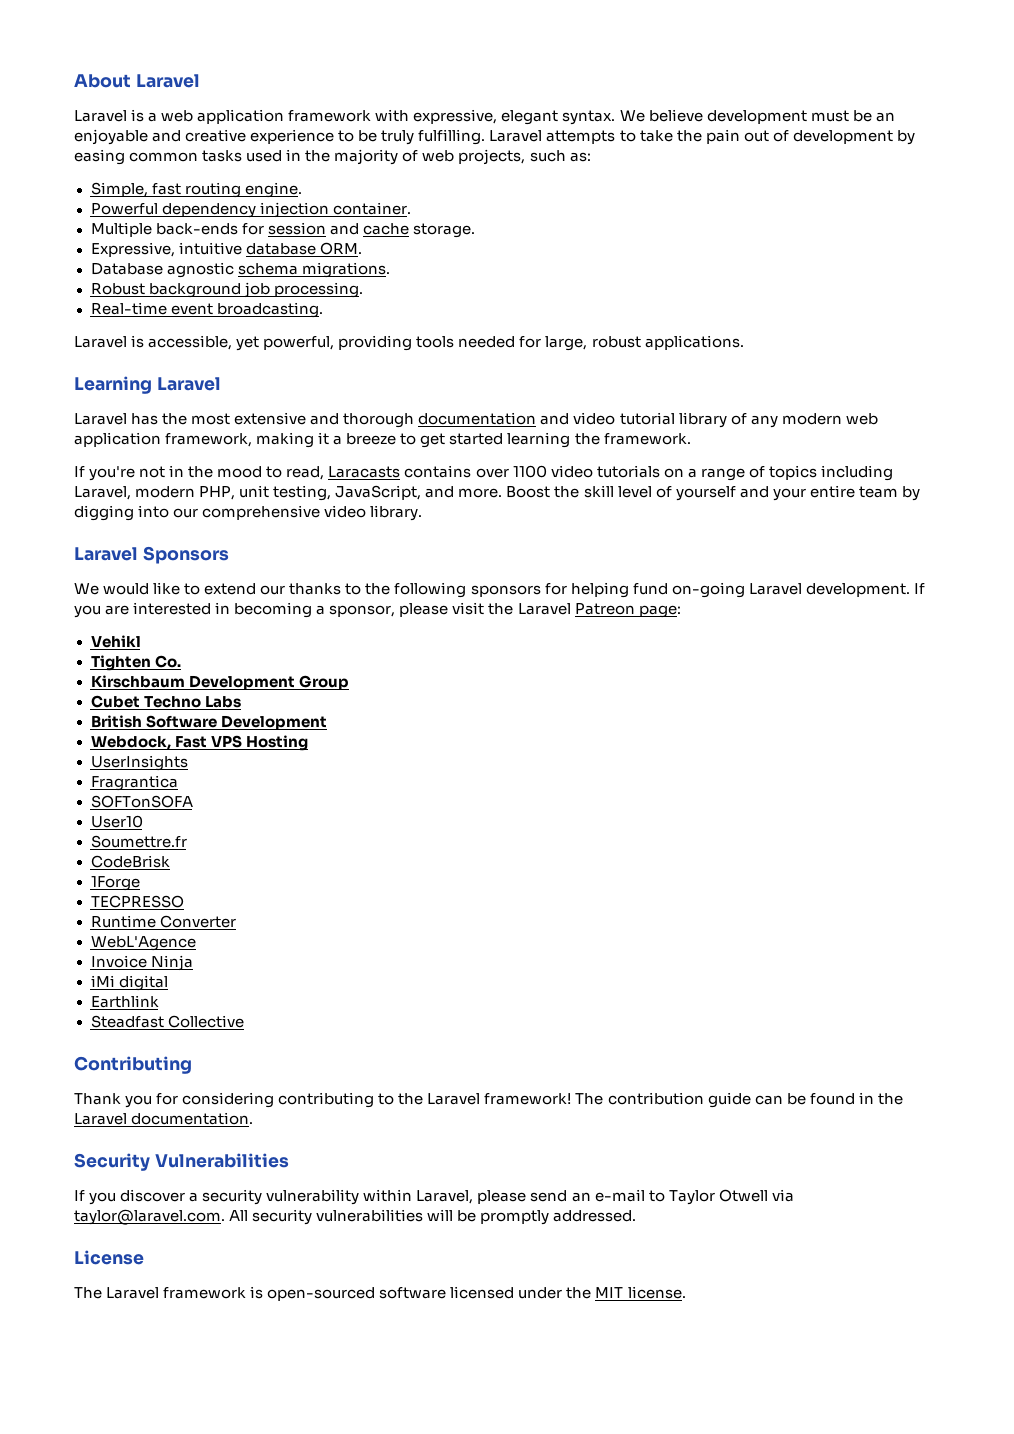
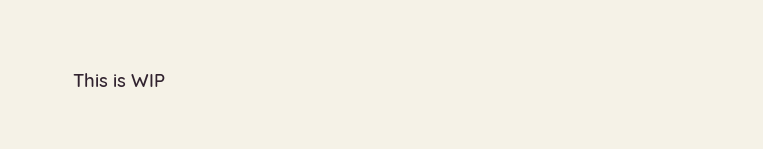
[74,74,200,88] [74,109,895,125] [74,129,915,145] [74,149,591,165] [90,182,302,198] [90,202,411,218] [90,222,475,238] [90,242,362,257] [90,262,390,278] [90,282,363,298] [90,302,323,318] [74,335,744,351] [74,376,221,394] [74,412,878,428] [74,432,691,448] [74,465,893,481] [74,485,920,501] [74,505,423,521] [74,546,229,564] [74,582,925,598] [74,602,681,618] [90,635,141,648] [90,655,181,671] [90,675,349,690] [90,695,241,708] [90,715,327,730] [90,735,308,751] [90,755,188,771] [90,775,178,791] [90,795,193,808] [90,815,143,828] [90,835,187,848] [90,855,170,868] [90,876,140,891] [90,895,184,908] [90,915,236,928] [90,936,196,951] [90,955,193,971] [90,975,168,991] [90,995,159,1008] [90,1015,244,1028] [74,1056,192,1074] [74,1092,903,1108] [74,1112,254,1125] [74,1153,289,1171] [74,1189,794,1205] [74,1209,637,1225] [74,1250,144,1265] [74,1286,686,1301] About Laravel // Laravel is a web application framework with expressive, elegant syntax. We believe development must be an enjoyable and creative experience to be truly fulfilling. Laravel attempts to take the pain out of development by easing common tasks used in the majority of web projects, such as: // Simple, fast routing engine. // Powerful dependency injection container. // Multiple back-ends for session and cache storage. // Expressive, intuitive database ORM. // Database agnostic schema migrations. // Robust background job processing. // Real-time event broadcasting. // Laravel is accessible, yet powerful, providing tools needed for large, robust applications. // Learning Laravel // Laravel has the most extensive and thorough documentation and video tutorial library of any modern web application framework, making it a breeze to get started learning the framework. // If you're not in the mood to read, Laracasts contains over 1100 video tutorials on a range of topics including Laravel, modern PHP, unit testing, JavaScript, and more. Boost the skill level of yourself and your entire team by digging into our comprehensive video library. // Laravel Sponsors // We would like to extend our thanks to the following sponsors for helping fund on-going Laravel development. If you are interested in becoming a sponsor, please visit the Laravel Patreon page: // Vehikl // Tighten Co. // Kirschbaum Development Group // Cubet Techno Labs // British Software Development // Webdock, Fast VPS Hosting // UserInsights // Fragrantica // SOFTonSOFA // User10 // Soumettre.fr // CodeBrisk // 1Forge // TECPRESSO // Runtime Converter // WebL'Agence // Invoice Ninja // iMi digital // Earthlink // Steadfast Collective // Contributing // Thank you for considering contributing to the Laravel framework! The contribution guide can be found in the Laravel documentation. // Security Vulnerabilities // If you discover a security vulnerability within Laravel, please send an e-mail to Taylor Otwell via taylor@laravel.com. All security vulnerabilities will be promptly addressed. // License // The Laravel framework is open-sourced software licensed under the MIT license. -> [73,73,165,87] This is WIP

